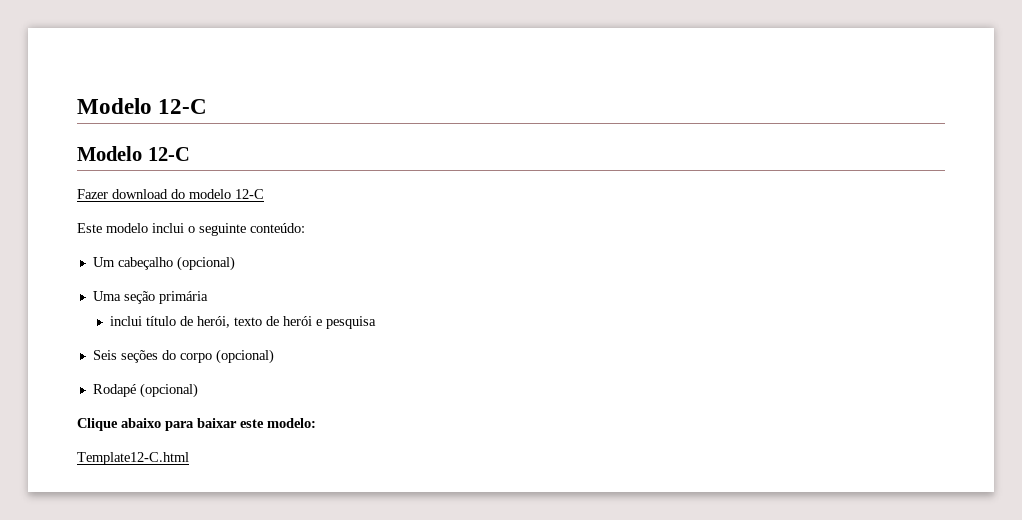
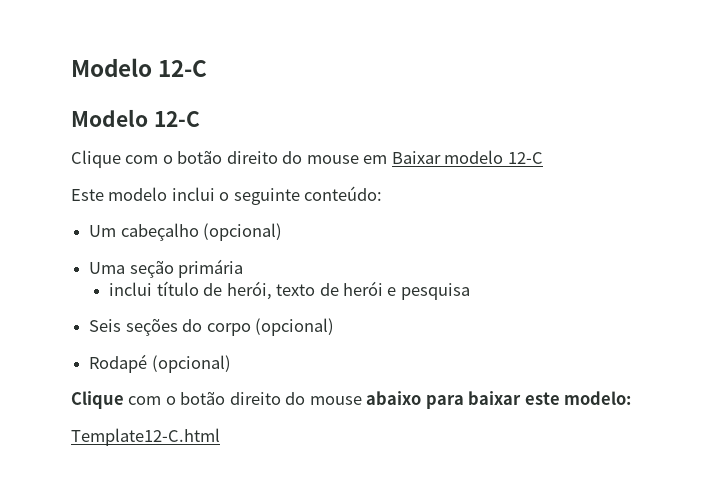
[77,189,185,199] Fazer download do -> [71,150,441,168] Clique com o botão direito do mouse em Baixar
(118, 424) none -> [128,391,362,405] com o botão direito do mouse

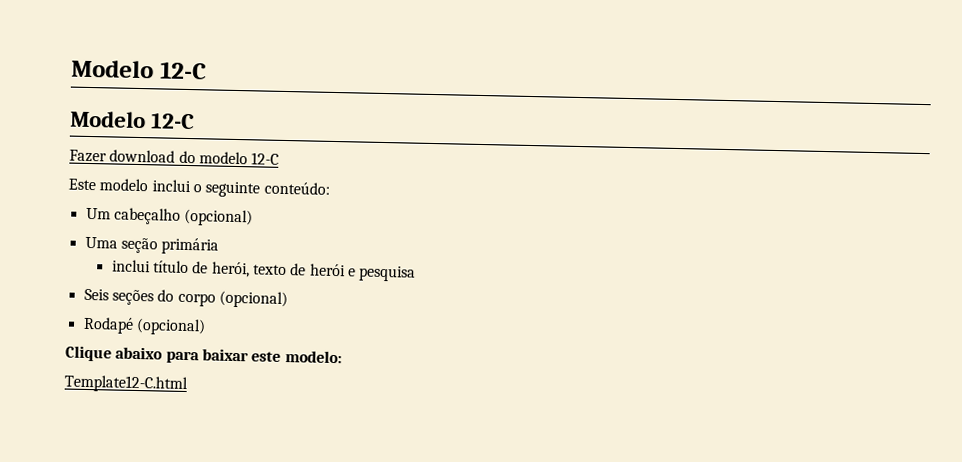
[71,150,441,168] Clique com o botão direito do mouse em Baixar -> [69,149,196,164] Fazer download do
[128,391,362,405] com o botão direito do mouse -> (112, 353) none

